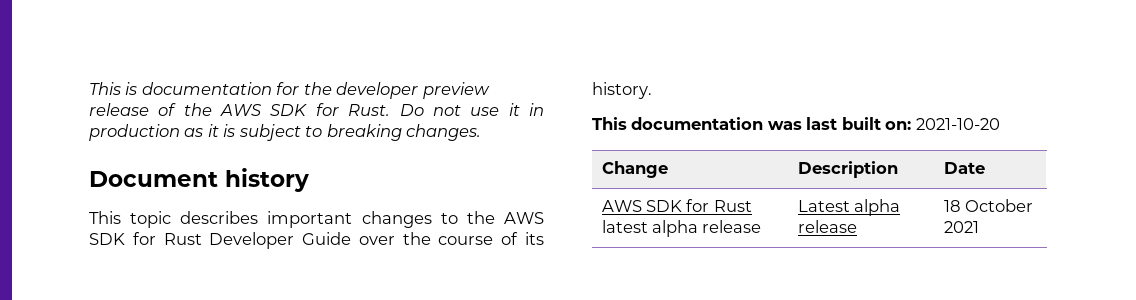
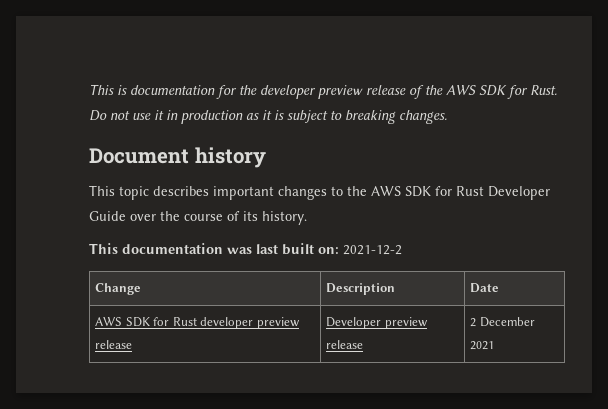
[915,118,1000,130] 2021-10-20 -> [343,245,402,255] 2021-12-2
[601,220,762,237] [797,199,900,216] [797,220,857,233] [943,199,1033,212] latest alpha release | Latest alpha release | 18 October -> [200,317,300,329] [95,340,133,349] [326,317,428,329] [326,340,364,349] [470,317,535,327] developer preview release | Developer preview release | 2 December

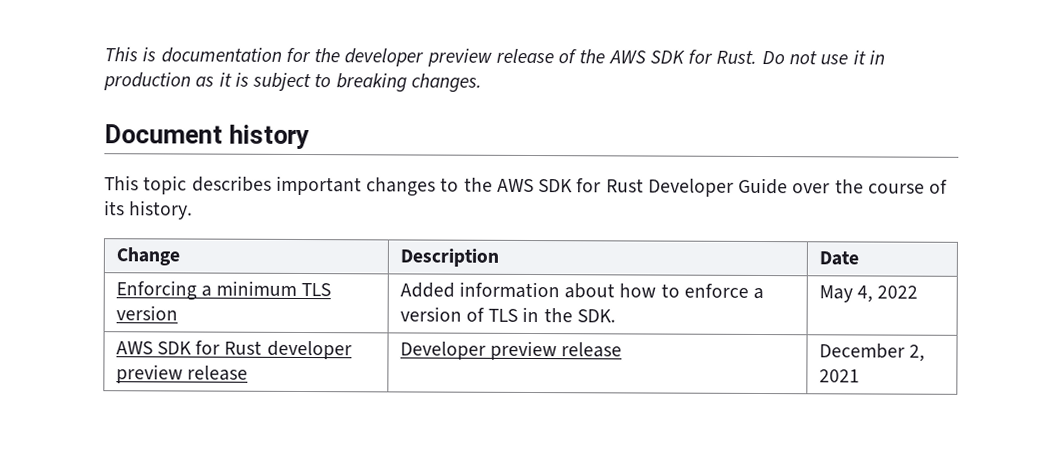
[89,243,402,255] [95,283,142,295] [326,283,396,295] [470,283,500,293] // This documentation was last built on: 2021-12-2 // Change | Description | Date -> [115,247,180,266] [399,248,499,267] [818,251,859,266] [115,280,332,301] [115,305,178,321] [399,281,765,300] [399,306,616,323] [818,285,919,303] // Change | Description | Date // Enforcing a minimum TLS version | Added information about how to enforce a version of TLS in the SDK. | May 4, 2022
[470,317,535,327] 2 December -> [818,343,925,362] December 2,

